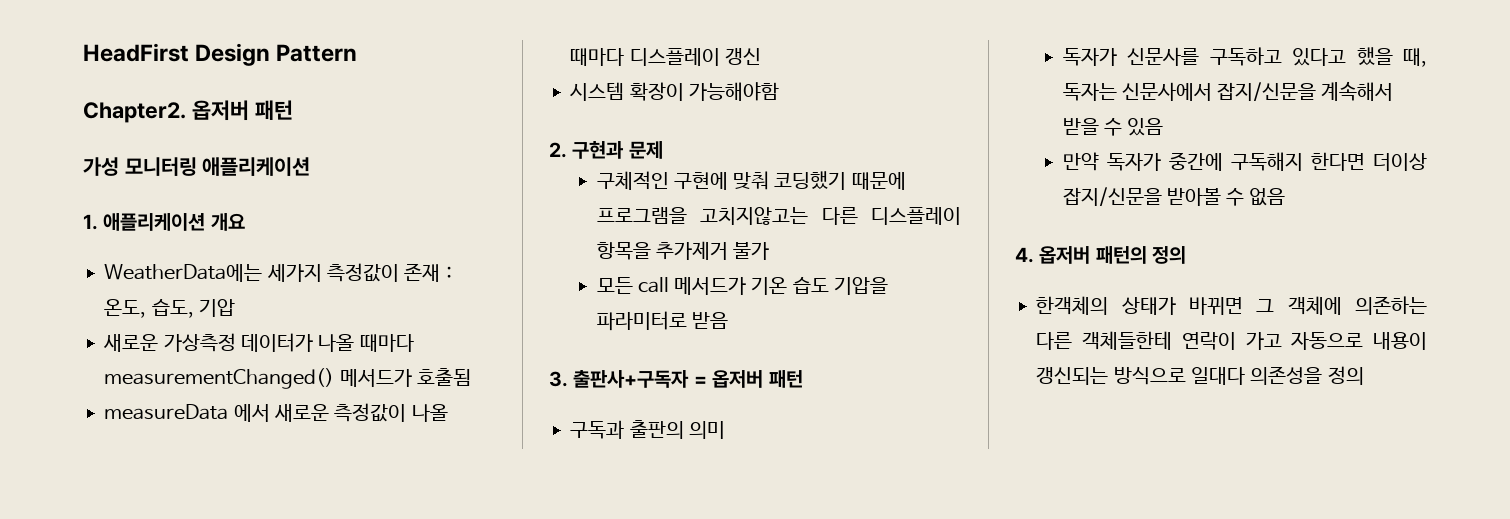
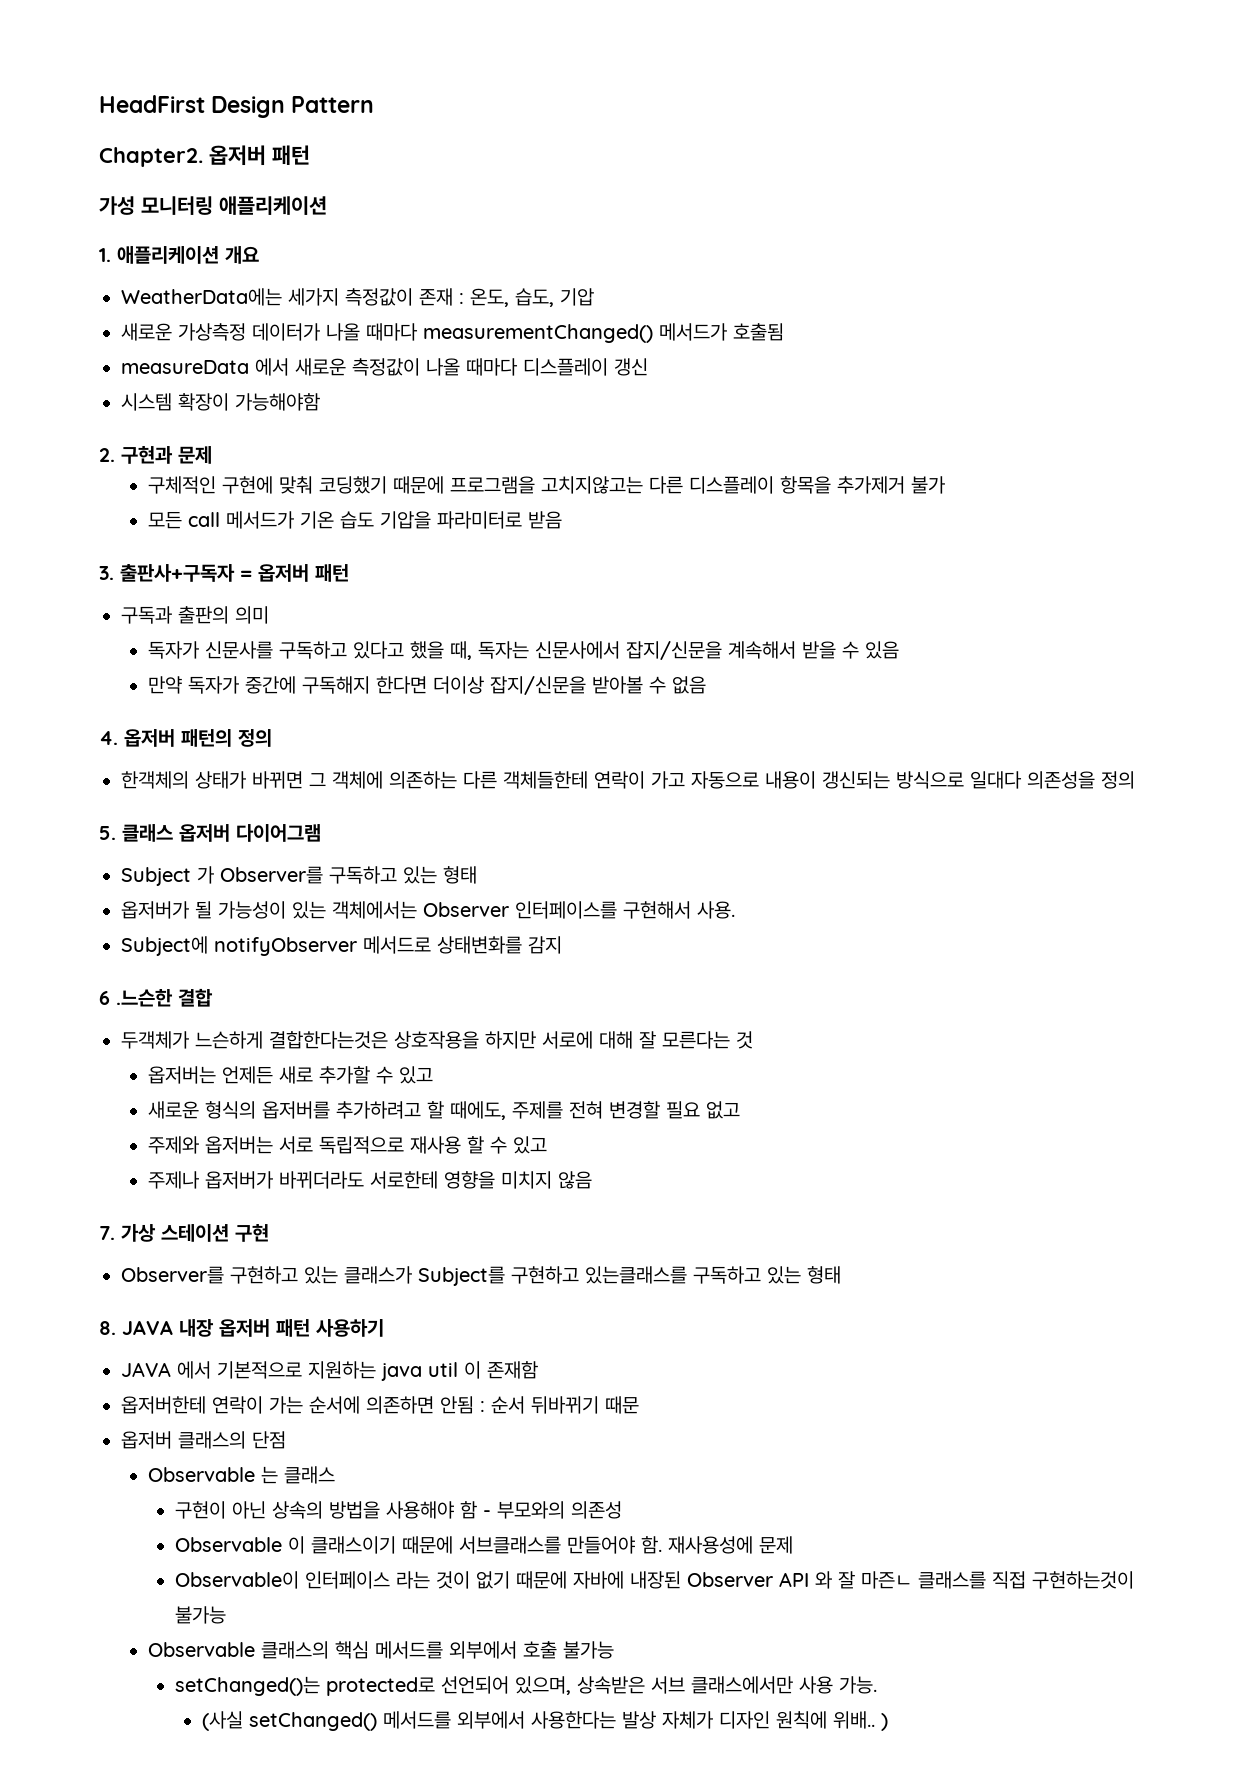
(1364, 375) none -> [99,824,321,842] [121,866,477,886] [121,901,735,919] [121,936,562,956] [99,988,213,1007] [121,1031,753,1049] [147,1066,433,1084] [147,1101,740,1120] [147,1136,547,1154] [147,1171,592,1189] [99,1224,269,1242] [121,1266,841,1286] [99,1319,384,1337] [121,1361,538,1381] [121,1396,639,1414] [121,1431,286,1449] [147,1466,335,1484] [174,1501,622,1519] [174,1536,793,1554] [174,1571,1134,1589] [174,1606,226,1624] [147,1641,614,1659] [174,1676,877,1696] [201,1711,888,1731] // 5. 클래스 옵저버 다이어그램 // Subject 가 Observer를 구독하고 있는 형태 // 옵저버가 될 가능성이 있는 객체에서는 Observer 인터페이스를 구현해서 사용. // Subject에 notifyObserver 메서드로 상태변화를 감지 // 6 .느슨한 결합 // 두객체가 느슨하게 결합한다는것은 상호작용을 하지만 서로에 대해 잘 모른다는 것 // 옵저버는 언제든 새로 추가할 수 있고 // 새로운 형식의 옵저버를 추가하려고 할 때에도, 주제를 전혀 변경할 필요 없고 // 주제와 옵저버는 서로 독립적으로 재사용 할 수 있고 // 주제나 옵저버가 바뀌더라도 서로한테 영향을 미치지 않음 // 7. 가상 스테이션 구현 // Observer를 구현하고 있는 클래스가 Subject를 구현하고 있는클래스를 구독하고 있는 형태 // 8. JAVA 내장 옵저버 패턴 사용하기 // JAVA 에서 기본적으로 지원하는 java util 이 존재함 // 옵저버한테 연락이 가는 순서에 의존하면 안됨 : 순서 뒤바뀌기 때문 // 옵저버 클래스의 단점 // Observable 는 클래스 // 구현이 아닌 상속의 방법을 사용해야 함 - 부모와의 의존성 // Observable 이 클래스이기 때문에 서브클래스를 만들어야 함. 재사용성에 문제 // Observable이 인터페이스 라는 것이 없기 때문에 자바에 내장된 Observer API 와 잘 마즌ㄴ 클래스를 직접 구현하는것이 불가능 // Observable 클래스의 핵심 메서드를 외부에서 호출 불가능 // setChanged()는 protected로 선언되어 있으며, 상속받은 서브 클래스에서만 사용 가능. // (사실 setChanged() 메서드를 외부에서 사용한다는 발상 자체가 디자인 원칙에 위배.. )

